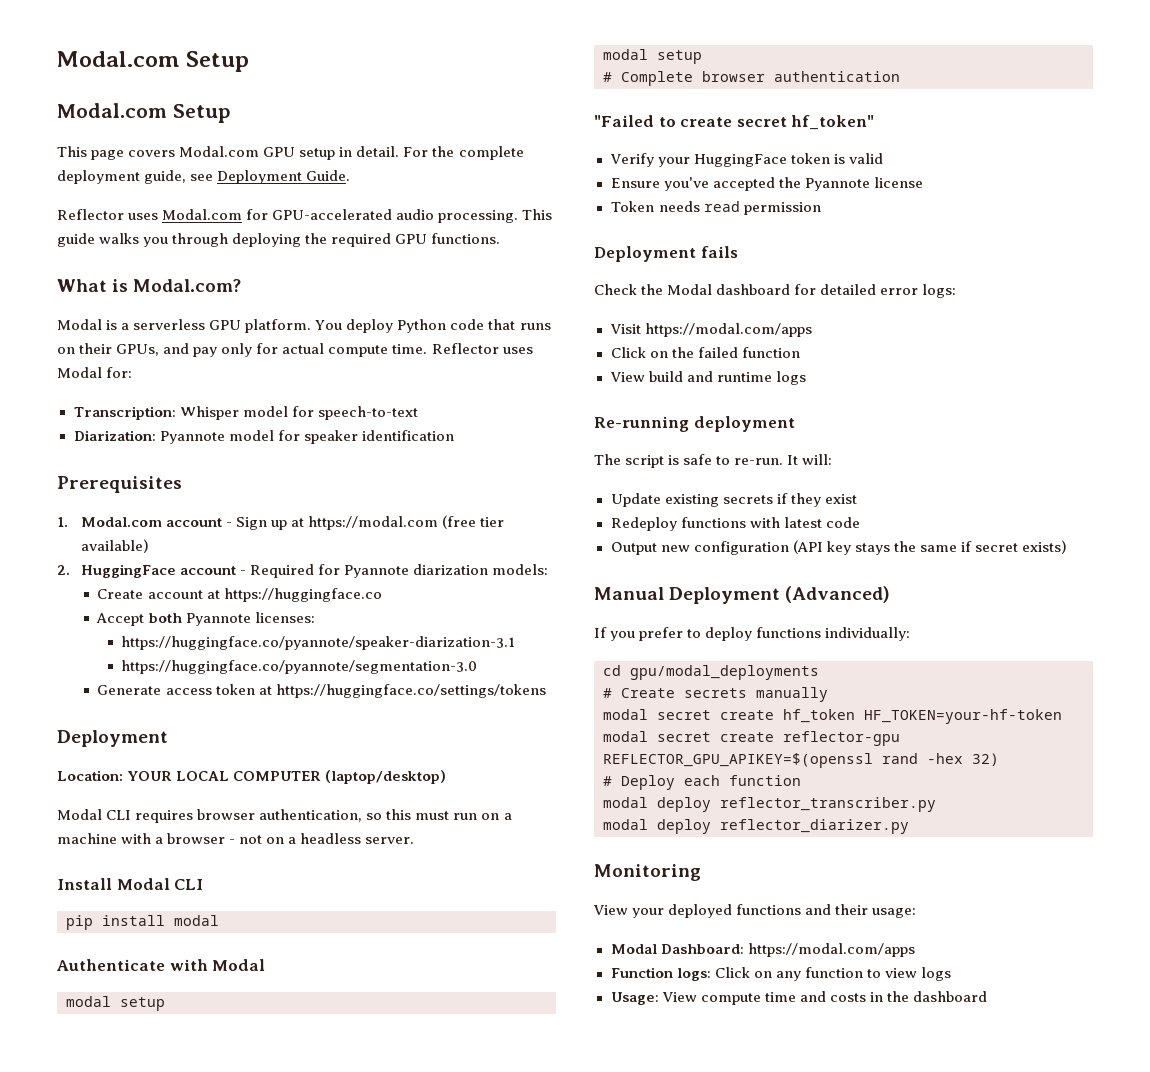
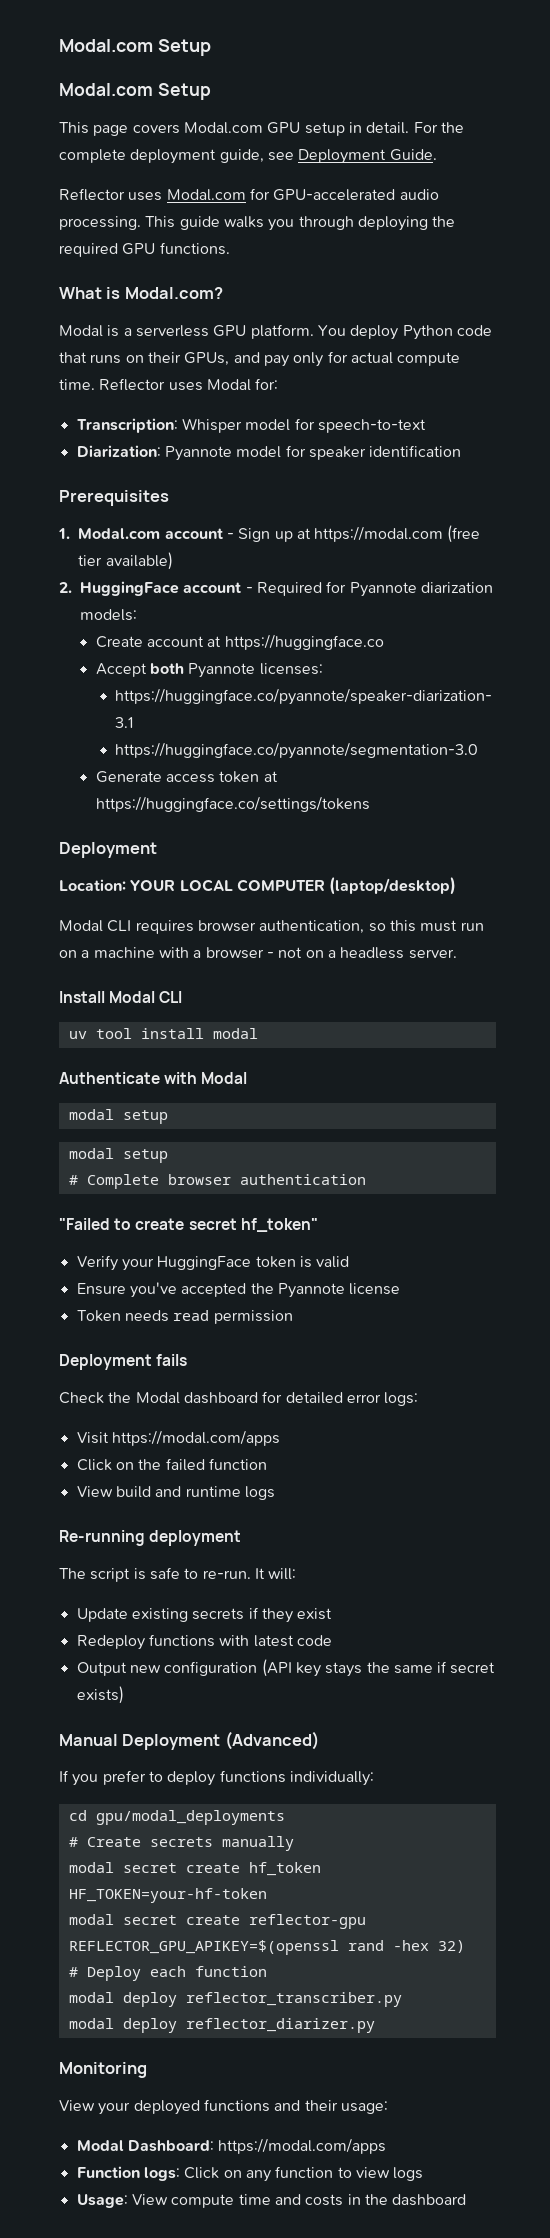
[66,915,93,930] pip -> [68,1028,132,1039] uv tool

